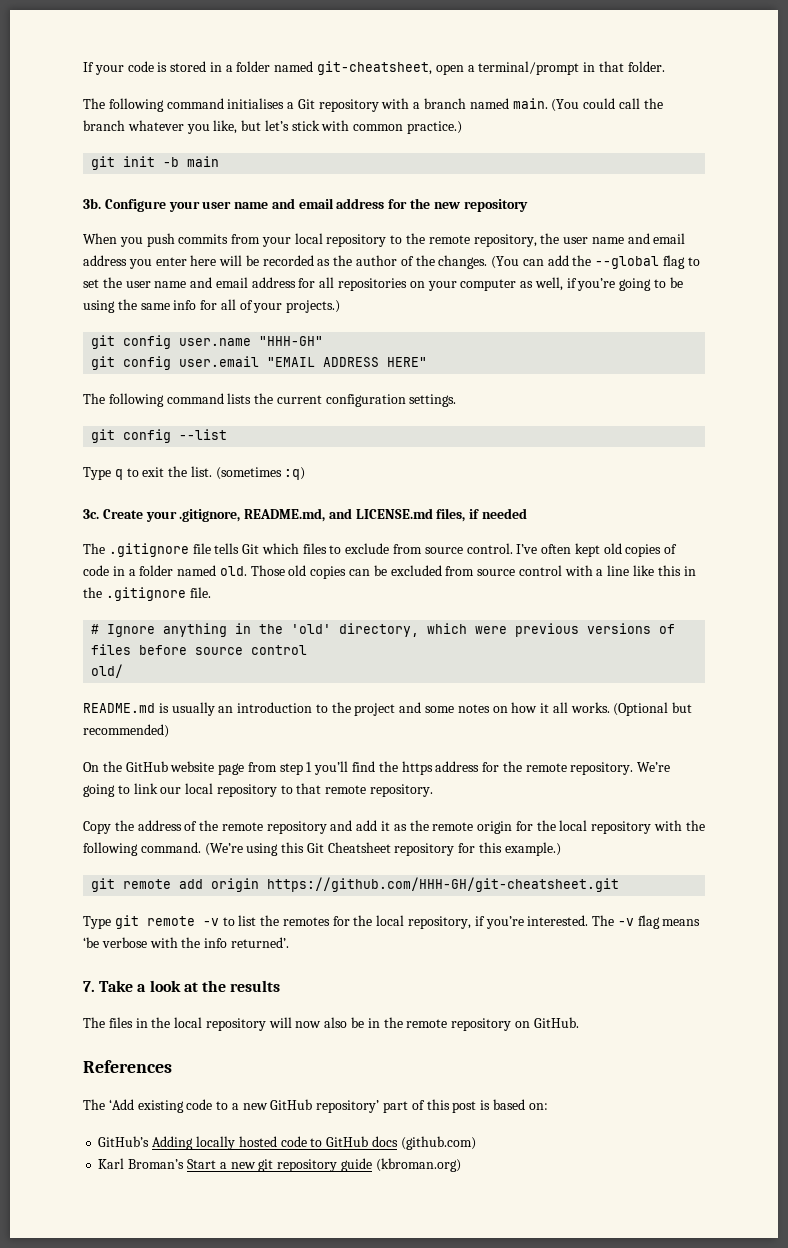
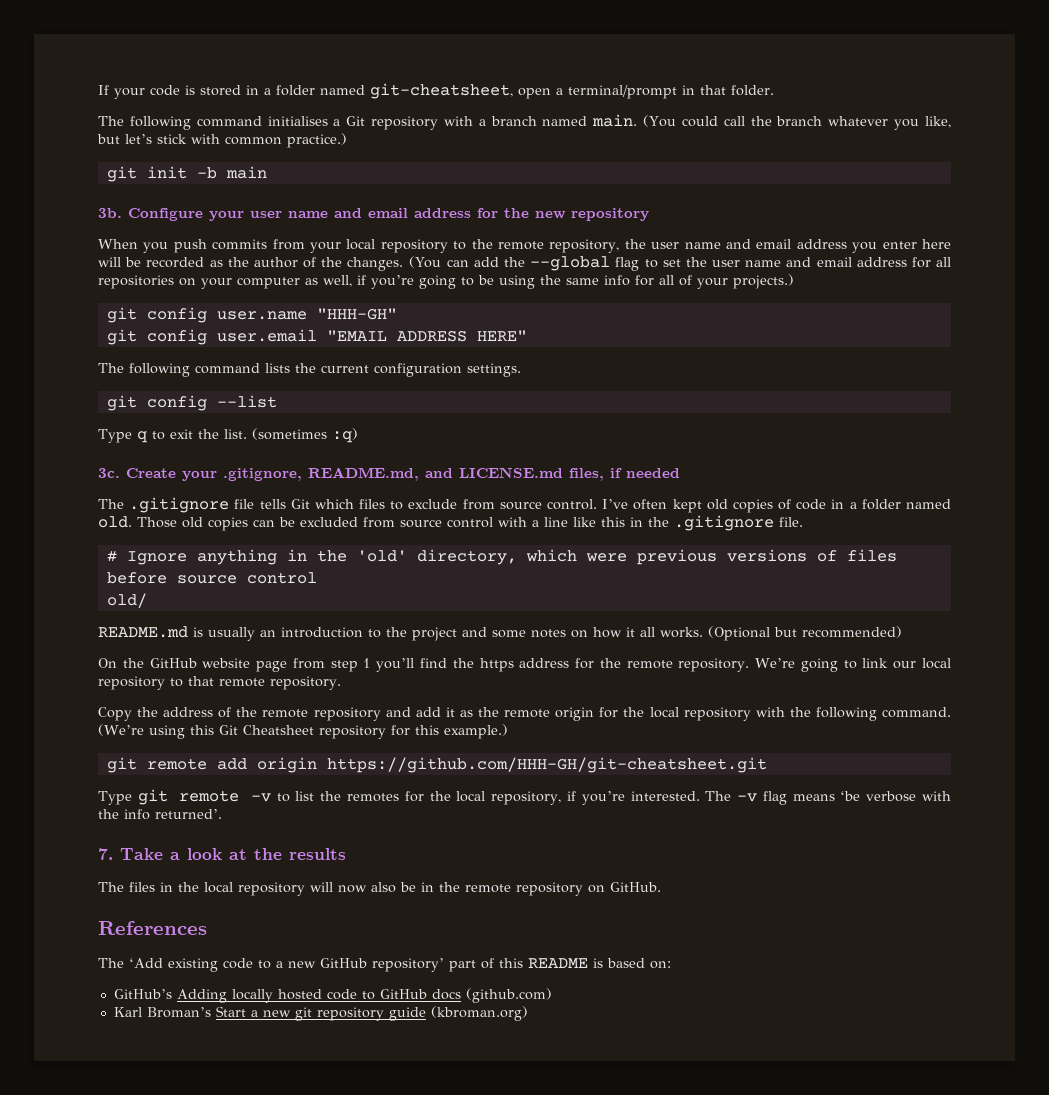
[452,1101,477,1113] post -> [528,958,588,968] README

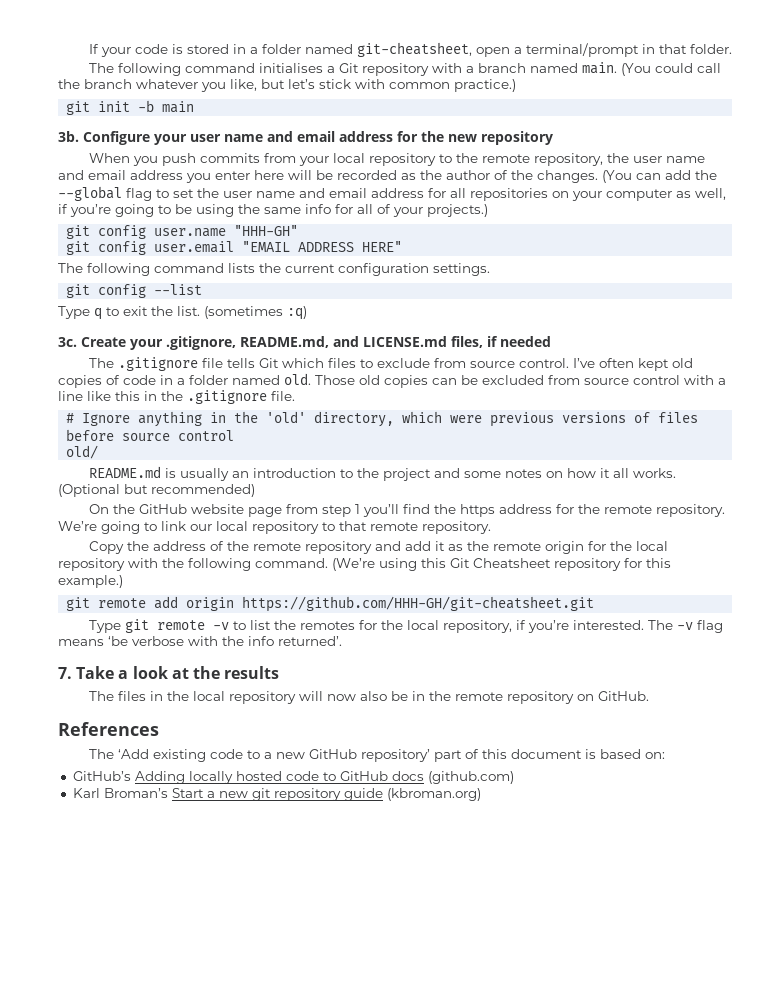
[528,958,588,968] README -> [510,749,582,759] document

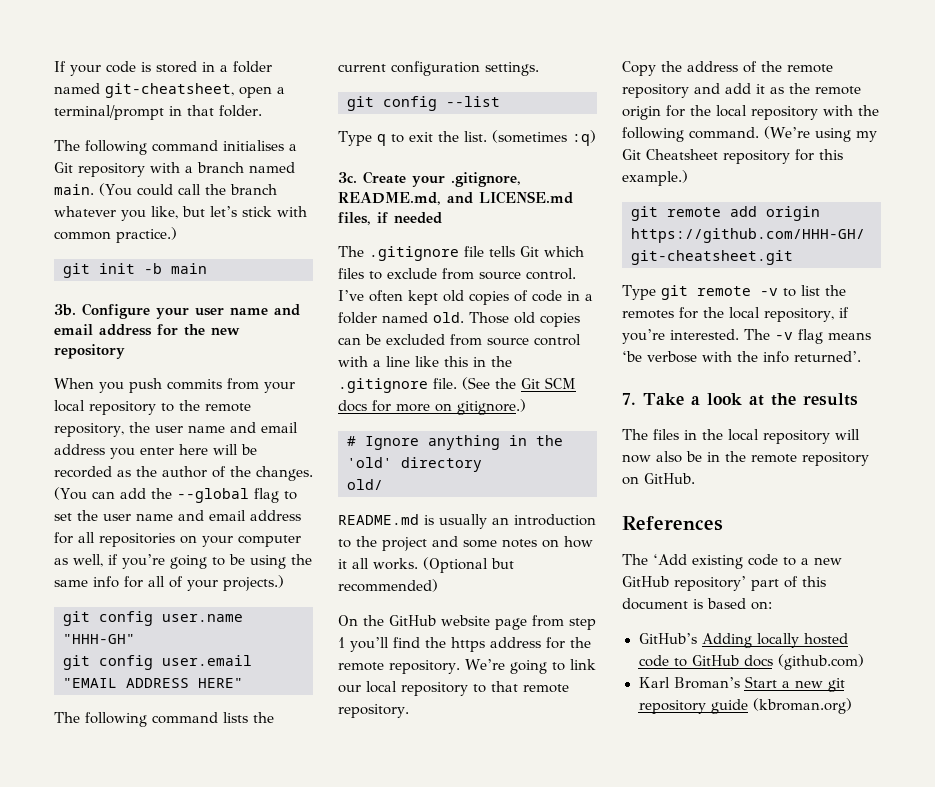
(295, 396) none -> [462,377,576,390] [338,399,526,415] (See the Git SCM docs for more on gitignore.)
[314,411,699,427] [66,429,235,441] directory, which were previous versions of files before source control -> [401,457,482,472] directory
[421,558,446,568] this -> [855,131,877,142] my

